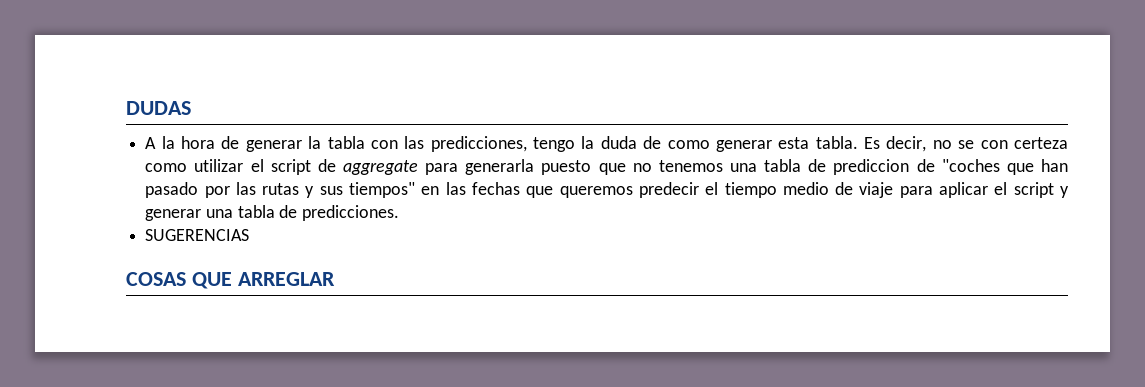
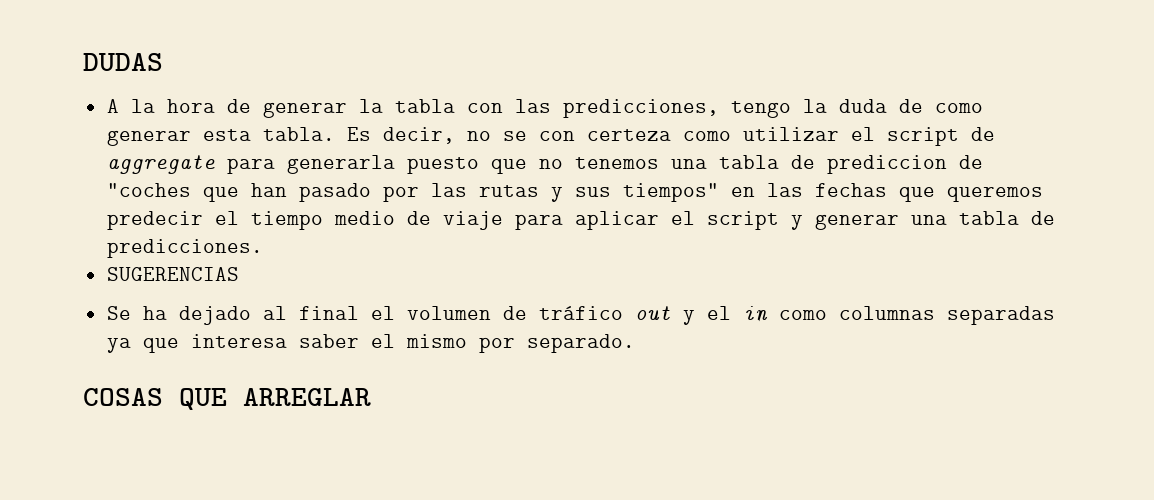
(250, 235) none -> [106,306,1055,325] [106,334,635,353] // Se ha dejado al final el volumen de tráfico out y el in como columnas separadas ya que interesa saber el mismo por separado.

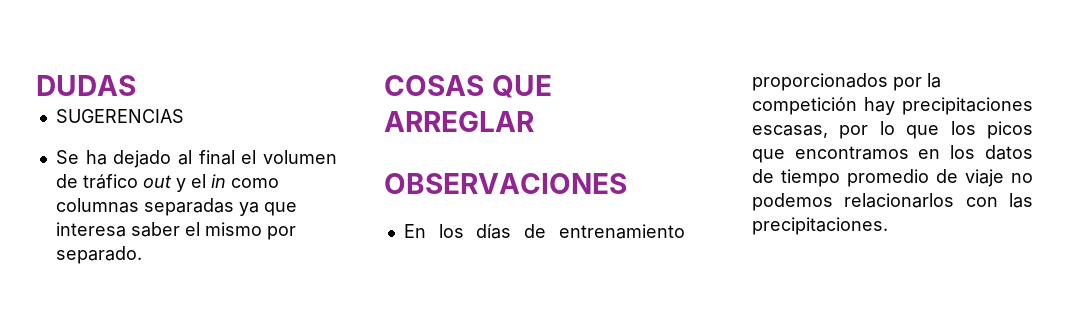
[106,99,983,118] [106,127,995,146] [106,155,983,174] [106,183,1043,202] [106,211,1055,230] [106,239,263,258] // A la hora de generar la tabla con las predicciones, tengo la duda de como generar esta tabla. Es decir, no se con certeza como utilizar el script de aggregate para generarla puesto que no tenemos una tabla de prediccion de "coches que han pasado por las rutas y sus tiempos" en las fechas que queremos predecir el tiempo medio de viaje para aplicar el script y generar una tabla de predicciones. -> (136, 85) none
(371, 397) none -> [384,173,627,194] [403,224,685,239] [751,73,941,91] [751,97,1033,115] [751,121,1033,139] [751,145,1033,163] [751,169,1033,187] [751,193,1033,211] [751,217,888,235] // OBSERVACIONES // En los días de entrenamiento proporcionados por la competición hay precipitaciones escasas, por lo que los picos que encontramos en los datos de tiempo promedio de viaje no podemos relacionarlos con las precipitaciones.

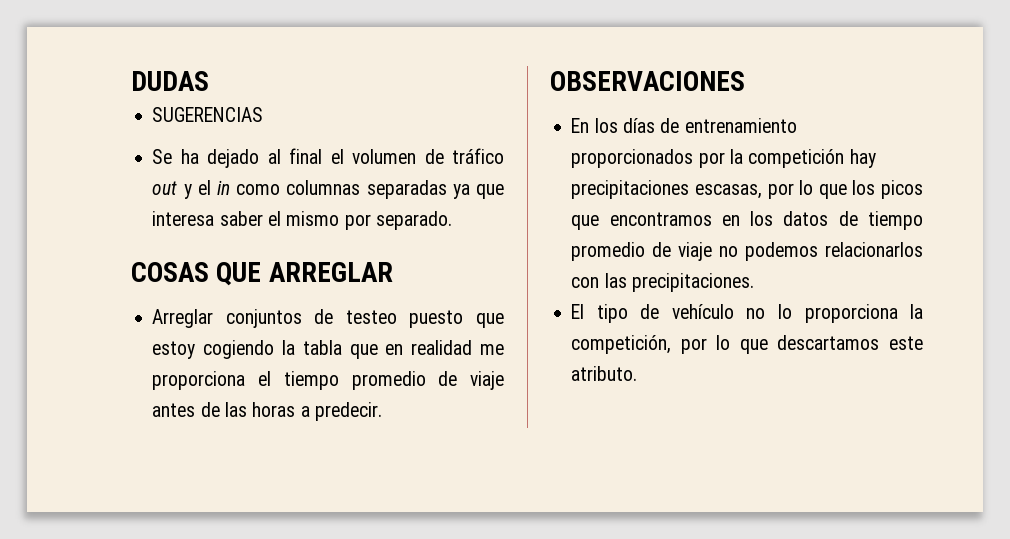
(534, 121) none -> [152,309,504,328] [152,340,504,359] [152,371,504,390] [152,402,382,421] // Arreglar conjuntos de testeo puesto que estoy cogiendo la tabla que en realidad me proporciona el tiempo promedio de viaje antes de las horas a predecir.
(888, 226) none -> [571,304,923,323] [571,335,923,354] [571,366,638,381] // El tipo de vehículo no lo proporciona la competición, por lo que descartamos este atributo.

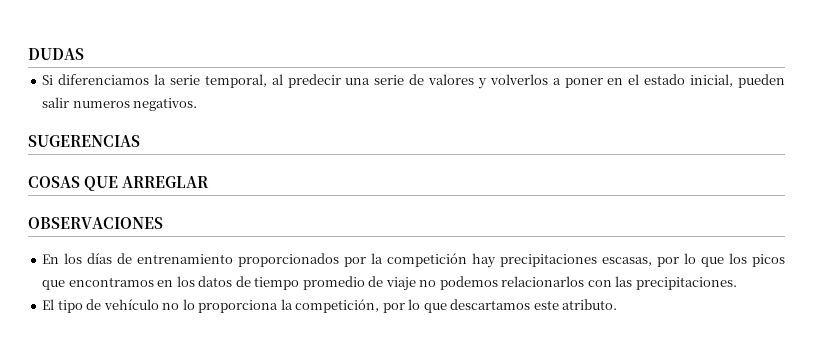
[152,107,264,122] [152,148,504,168] [152,180,504,199] [152,211,452,230] [131,262,393,286] [152,309,504,328] [152,340,504,359] [152,371,504,390] [152,402,382,421] SUGERENCIAS // Se ha dejado al final el volumen de tráfico out y el in como columnas separadas ya que interesa saber el mismo por separado. // COSAS QUE ARREGLAR // Arreglar conjuntos de testeo puesto que estoy cogiendo la tabla que en realidad me proporciona el tiempo promedio de viaje antes de las horas a predecir. -> [42,74,786,89] [42,97,198,111] [28,135,140,147] [28,176,210,191] Si diferenciamos la serie temporal, al predecir una serie de valores y volverlos a poner en el estado inicial, pueden salir numeros negativos. // SUGERENCIAS // COSAS QUE ARREGLAR

